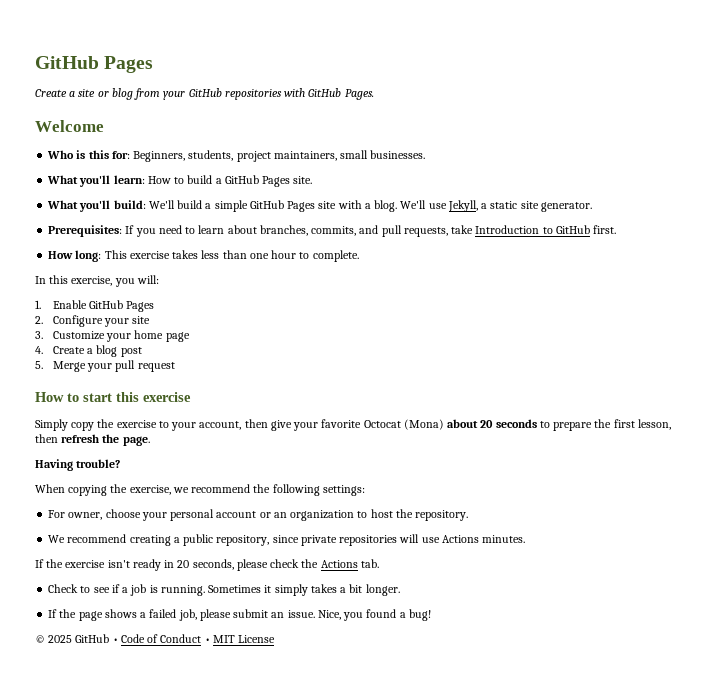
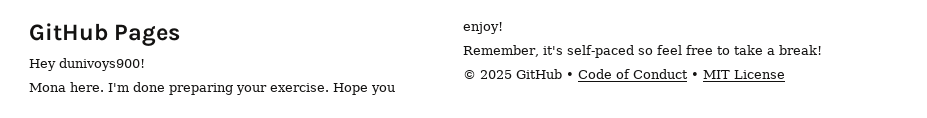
[35,56,154,73] [35,88,374,100] [35,120,104,132] [47,150,426,162] [47,175,313,187] [47,200,592,212] [48,225,617,237] [48,250,359,262] [35,275,159,287] [35,300,155,312] [35,315,151,327] [35,330,190,342] [35,345,142,357] [35,360,175,372] [35,392,191,402] [35,419,671,431] [35,434,150,446] [35,459,121,471] [35,484,365,496] [48,509,469,521] [48,534,526,546] [35,559,379,571] [48,584,400,596] [48,609,431,621] GitHub Pages // Create a site or blog from your GitHub repositories with GitHub Pages. // Welcome // Who is this for: Beginners, students, project maintainers, small businesses. // What you'll learn: How to build a GitHub Pages site. // What you'll build: We'll build a simple GitHub Pages site with a blog. We'll use Jekyll, a static site generator. // Prerequisites: If you need to learn about branches, commits, and pull requests, take Introduction to GitHub first. // How long: This exercise takes less than one hour to complete. // In this exercise, you will: // 1. Enable GitHub Pages // 2. Configure your site // 3. Customize your home page // 4. Create a blog post // 5. Merge your pull request // How to start this exercise // Simply copy the exercise to your account, then give your favorite Octocat (Mona) about 20 seconds to prepare the first lesson, then refresh the page. // Having trouble? // When copying the exercise, we recommend the following settings: // For owner, choose your personal account or an organization to host the repository. // We recommend creating a public repository, since private repositories will use Actions minutes. // If the exercise isn't ready in 20 seconds, please check the Actions tab. // Check to see if a job is running. Sometimes it simply takes a bit longer. // If the page shows a failed job, please submit an issue. Nice, you found a bug! -> [29,23,181,46] [29,58,145,71] [29,82,395,95] [463,22,503,34] [463,45,822,58] GitHub Pages // Hey dunivoys900! // Mona here. I'm done preparing your exercise. Hope you enjoy! // Remember, it's self-paced so feel free to take a break!

